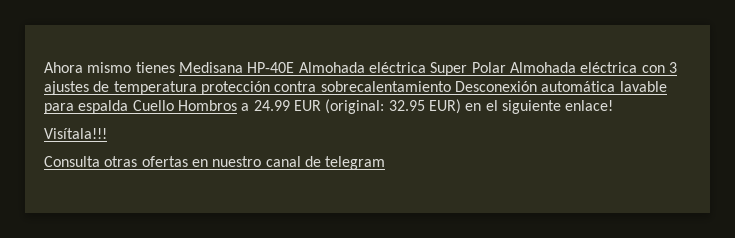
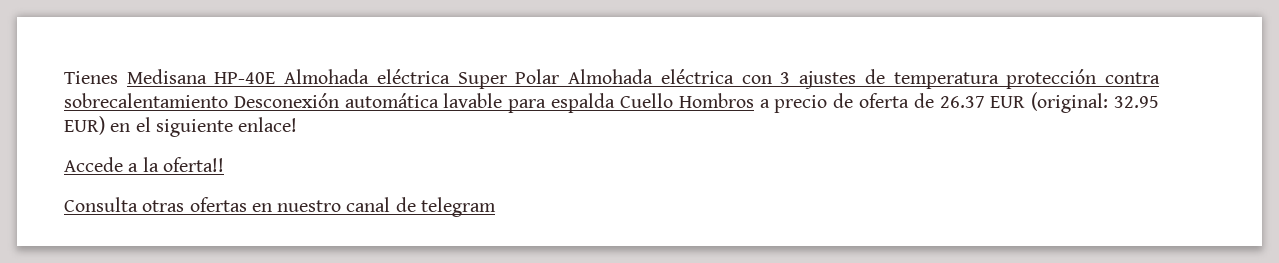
[44,62,175,73] Ahora mismo tienes -> [64,71,118,84] Tienes
[253,100,290,111] 24.99 -> [774,93,985,113] precio de oferta de 26.37
[44,128,107,139] Visítala!!! -> [64,157,224,172] Accede a la oferta!!

